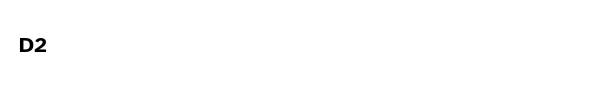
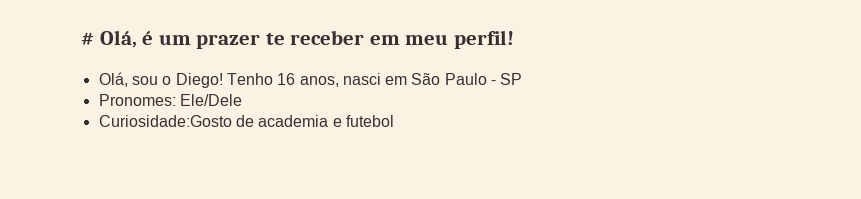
[19,38,47,52] D2 -> [81,30,514,49] [98,72,523,88] [98,94,242,106] [98,115,394,127] # Olá, é um prazer te receber em meu perfil! // Olá, sou o Diego! Tenho 16 anos, nasci em São Paulo - SP // Pronomes: Ele/Dele // Curiosidade:Gosto de academia e futebol

